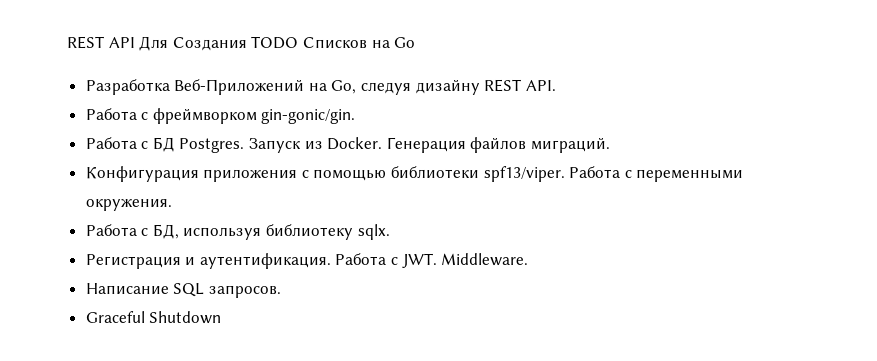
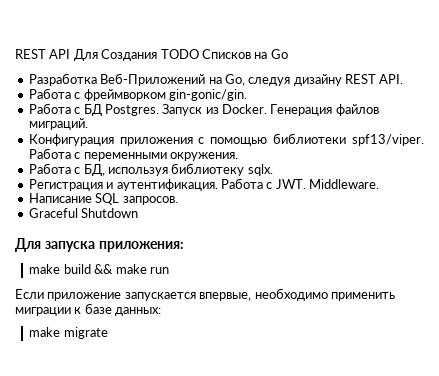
(222, 317) none -> [15,238,184,252] [29,264,169,274] [15,288,395,301] [15,303,162,316] [29,327,108,339] // Для запуска приложения: // make build && make run // Если приложение запускается впервые, необходимо применить миграции к базе данных: // make migrate

